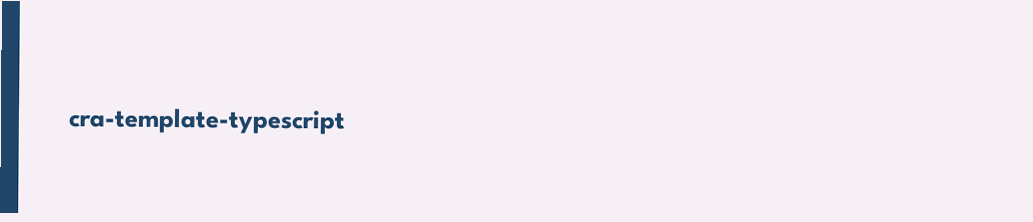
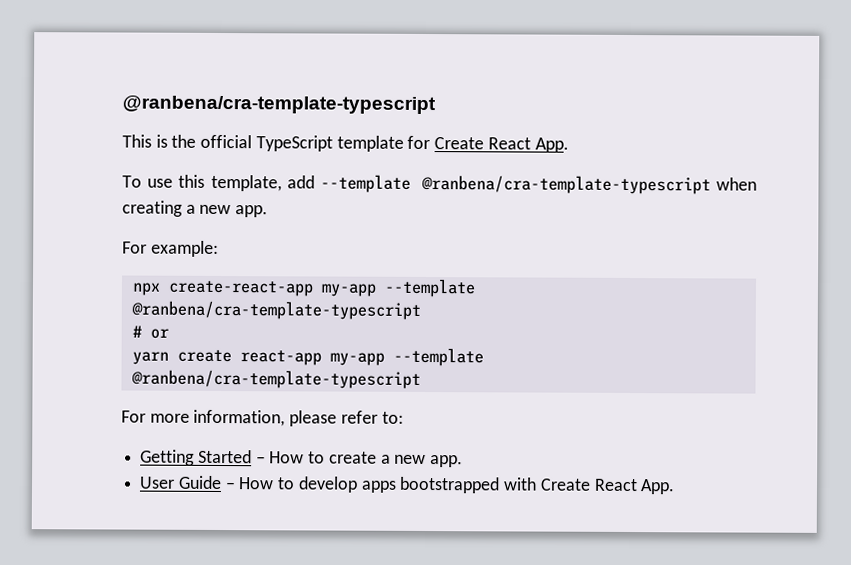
[68,107,346,135] cra-template-typescript -> [122,95,436,115] [122,134,569,153] [122,174,757,195] [122,200,269,218] [122,240,219,257] [131,278,476,298] [130,300,421,320] [131,325,169,339] [131,347,484,367] [130,369,421,389] [121,409,404,427] [140,449,464,468] [139,475,676,495] @ranbena/cra-template-typescript // This is the official TypeScript template for Create React App. // To use this template, add --template @ranbena/cra-template-typescript when creating a new app. // For example: // npx create-react-app my-app --template @ranbena/cra-template-typescript // # or // yarn create react-app my-app --template @ranbena/cra-template-typescript // For more information, please refer to: // Getting Started – How to create a new app. // User Guide – How to develop apps bootstrapped with Create React App.

